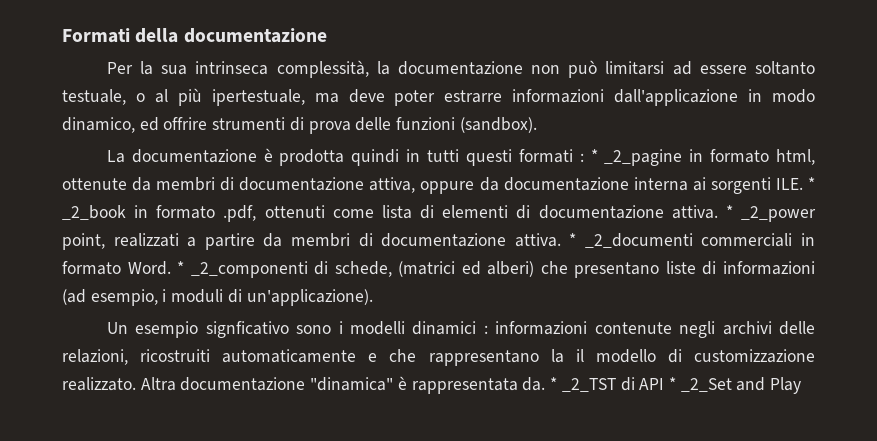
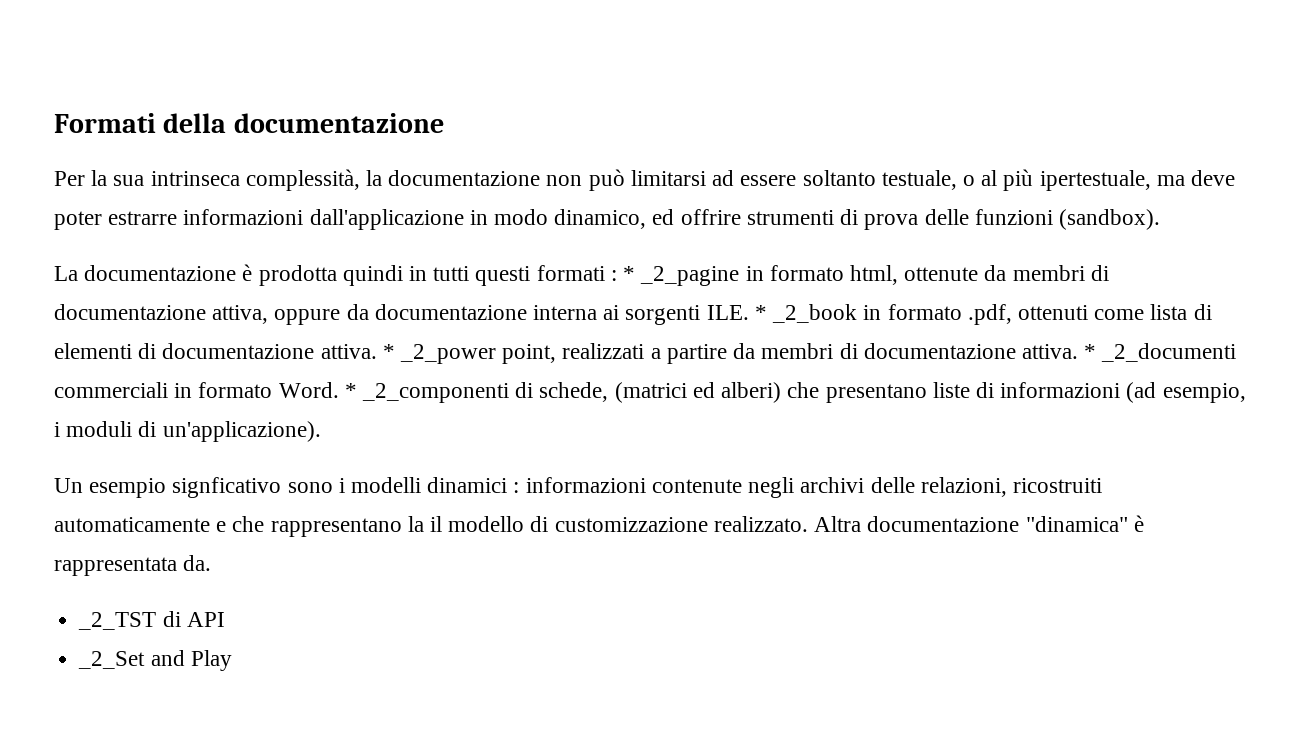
[550,377,558,390] * -> (212, 563) //
[668,377,676,390] * -> (225, 619) //

